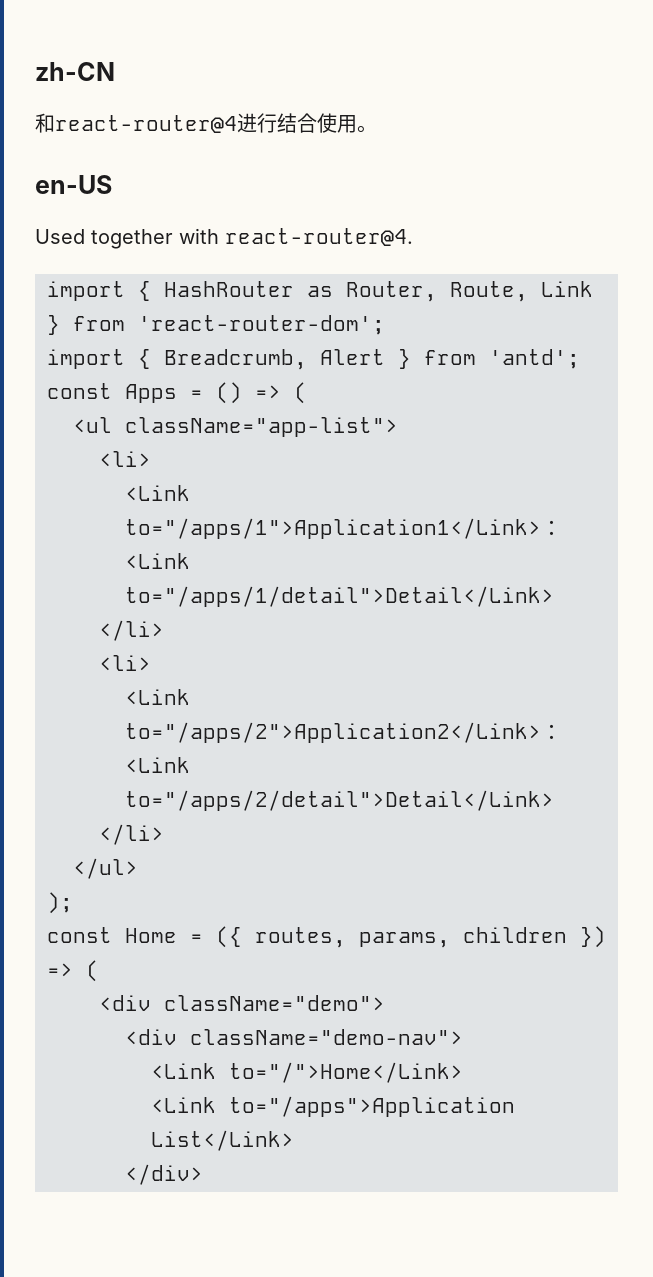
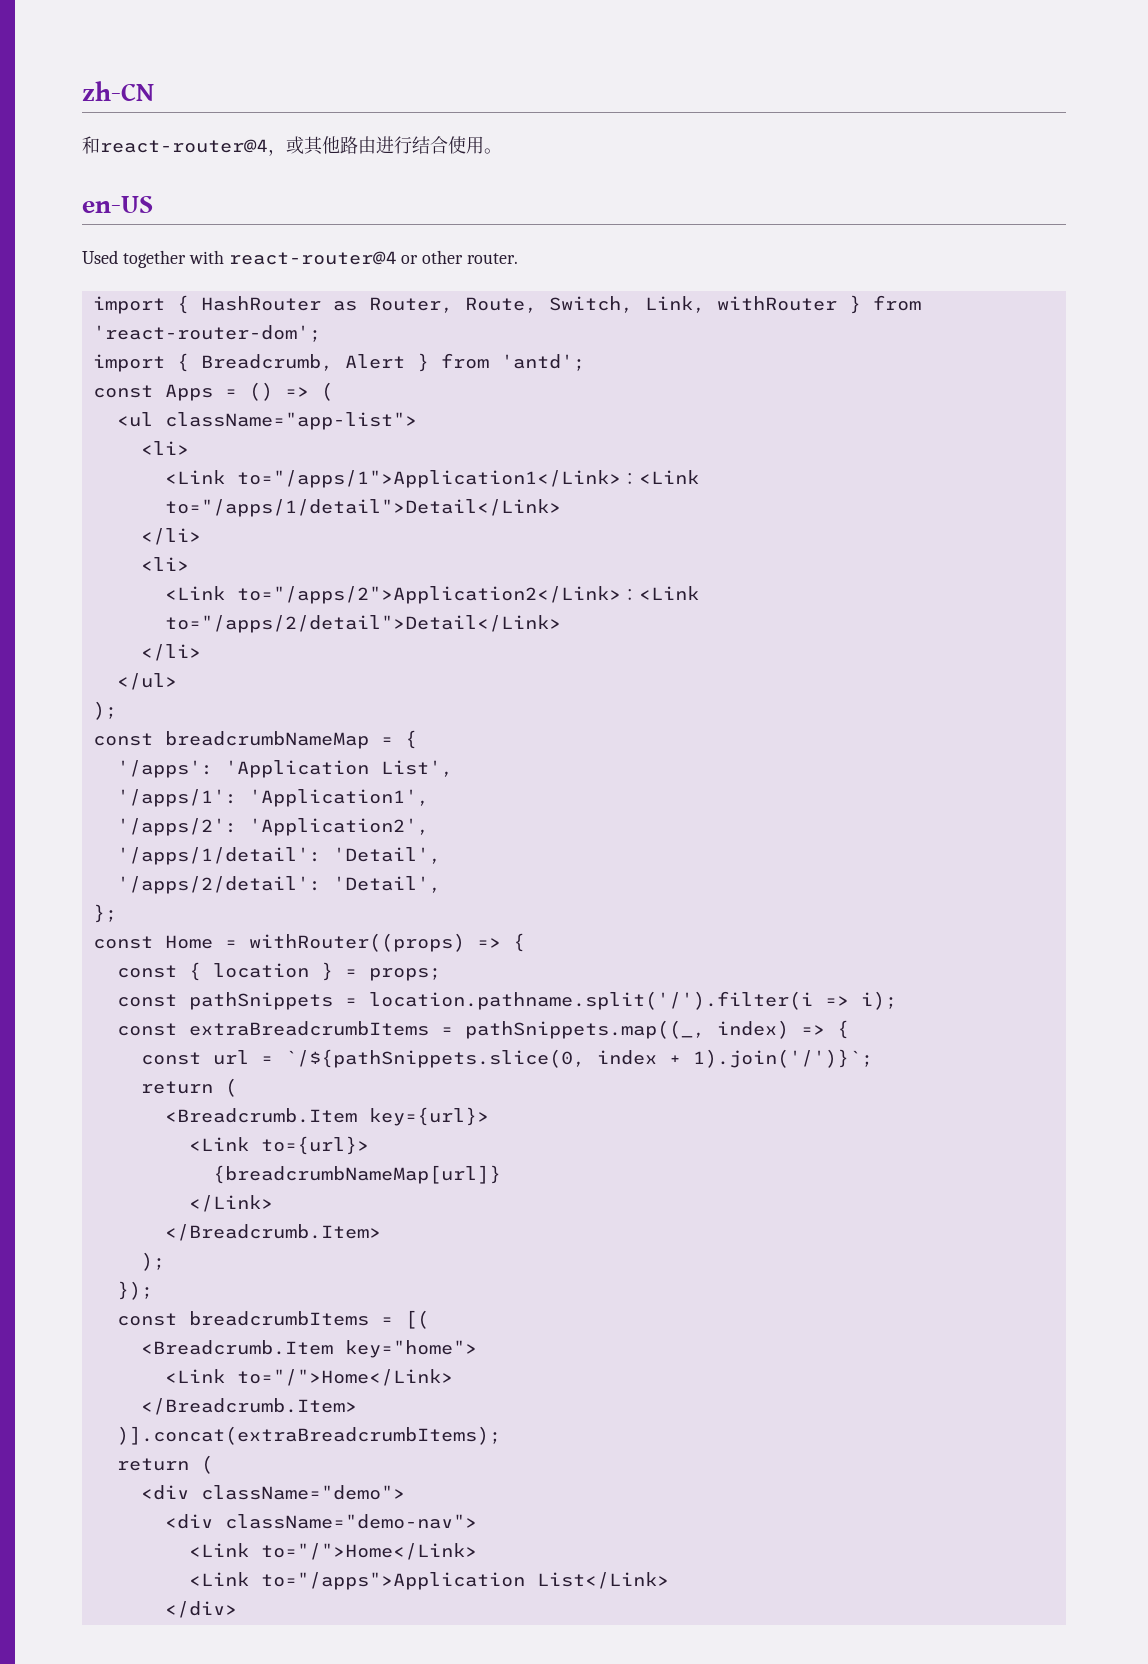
(237, 124) none -> [268,136,376,156] ，或其他路由
[225,228,413,246] react-router@4. -> [228,250,519,265] react-router@4 or other router.
[541,281,593,297] Link -> [548,296,837,313] Switch, Link, withRouter
[125,926,606,948] [47,963,73,977] Home = ({ routes, params, children }) => -> [164,730,417,749] [116,760,453,778] [116,789,429,807] [116,818,429,836] [116,847,441,865] [116,876,441,894] [92,904,117,923] [92,933,525,952] [116,962,441,981] [116,991,897,1010] [116,1020,849,1039] [140,1049,873,1068] [140,1078,237,1097] [164,1107,489,1126] [188,1136,369,1155] [212,1165,501,1184] [188,1195,273,1212] [164,1224,381,1241] [140,1252,165,1271] [116,1281,153,1300] [116,1310,429,1329] [140,1340,477,1358] [164,1369,453,1386] [140,1398,357,1415] [116,1426,501,1445] [116,1458,189,1471] breadcrumbNameMap = { // '/apps': 'Application List', // '/apps/1': 'Application1', // '/apps/2': 'Application2', // '/apps/1/detail': 'Detail', // '/apps/2/detail': 'Detail', // }; // const Home = withRouter((props) => { // const { location } = props; // const pathSnippets = location.pathname.split('/').filter(i => i); // const extraBreadcrumbItems = pathSnippets.map((_, index) => { // const url = `/${pathSnippets.slice(0, index + 1).join('/')}`; // return ( // <Breadcrumb.Item key={url}> // <Link to={url}> // {breadcrumbNameMap[url]} // </Link> // </Breadcrumb.Item> // ); // }); // const breadcrumbItems = [( // <Breadcrumb.Item key="home"> // <Link to="/">Home</Link> // </Breadcrumb.Item> // )].concat(extraBreadcrumbItems); // return

